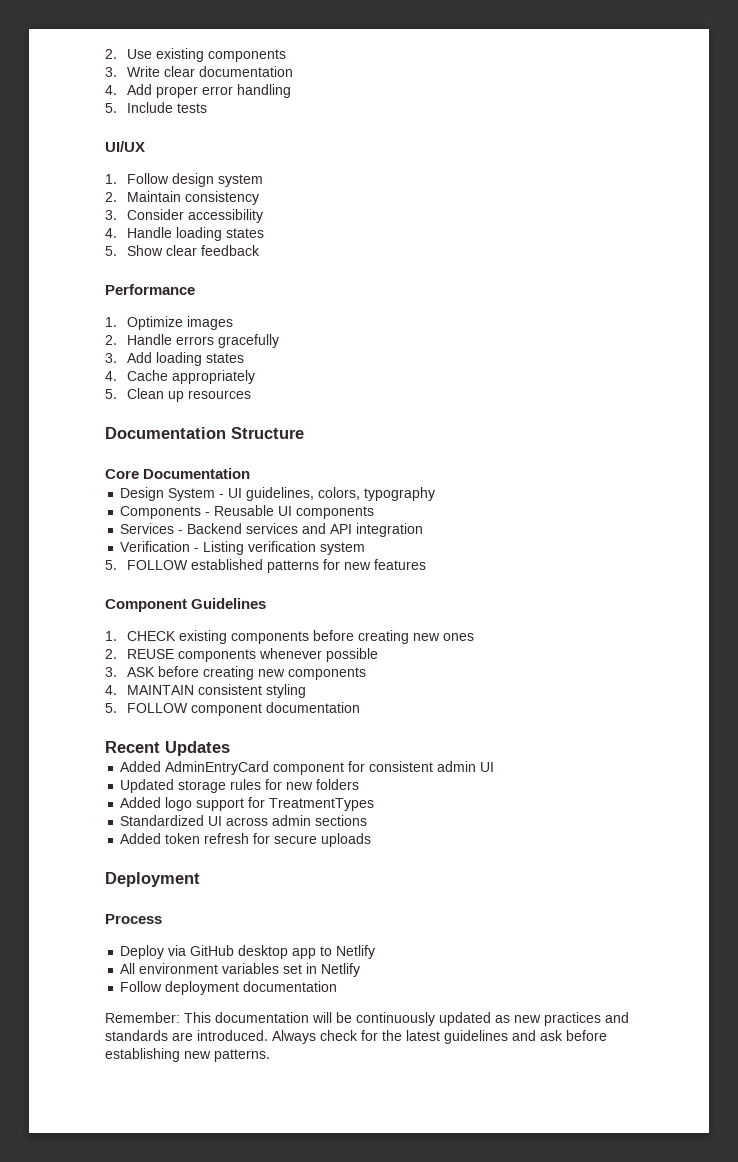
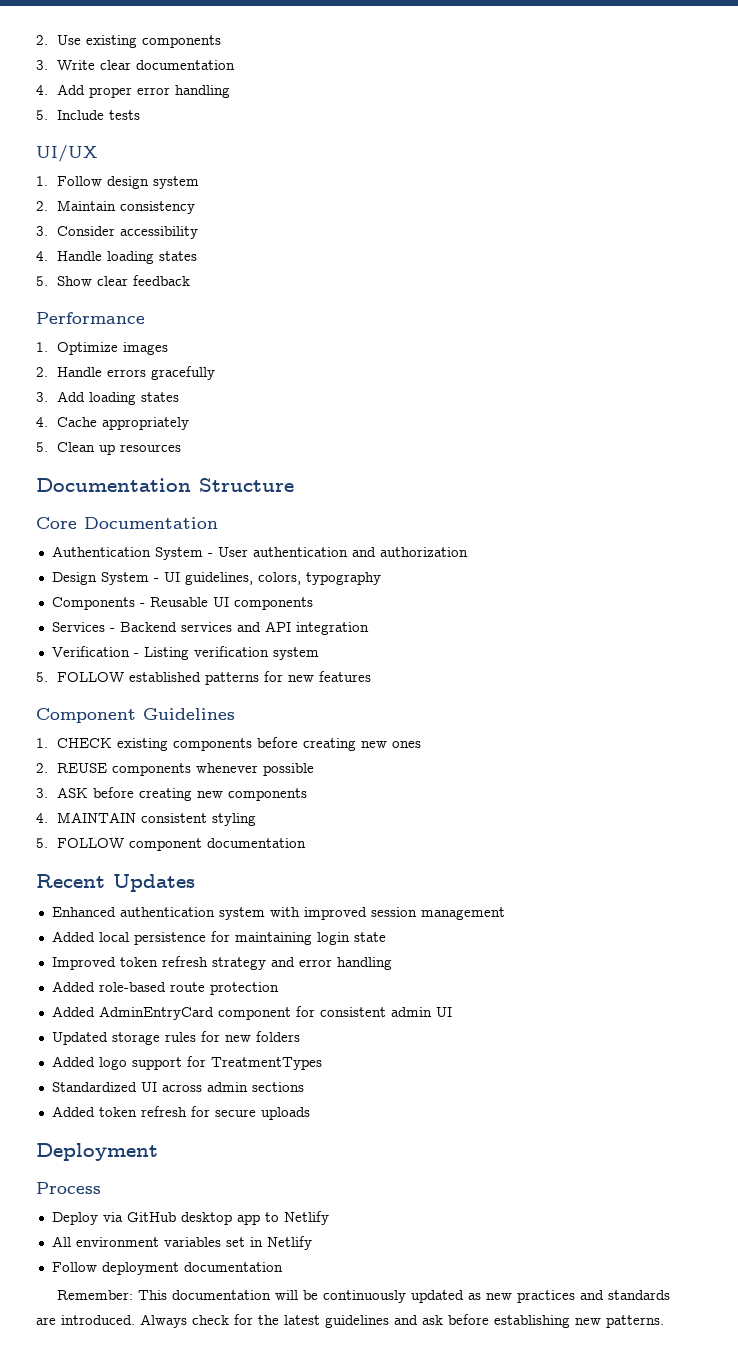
(251, 473) none -> [51,546,468,560] // Authentication System - User authentication and authorization
(230, 748) none -> [51,907,505,920] [51,931,386,945] [51,956,392,970] [51,981,279,995] // Enhanced authentication system with improved session management // Added local persistence for maintaining login state // Improved token refresh strategy and error handling // Added role-based route protection

